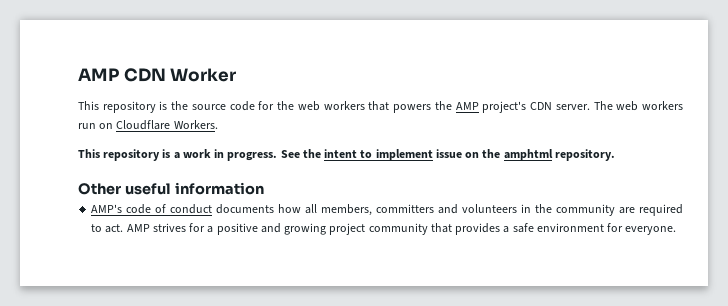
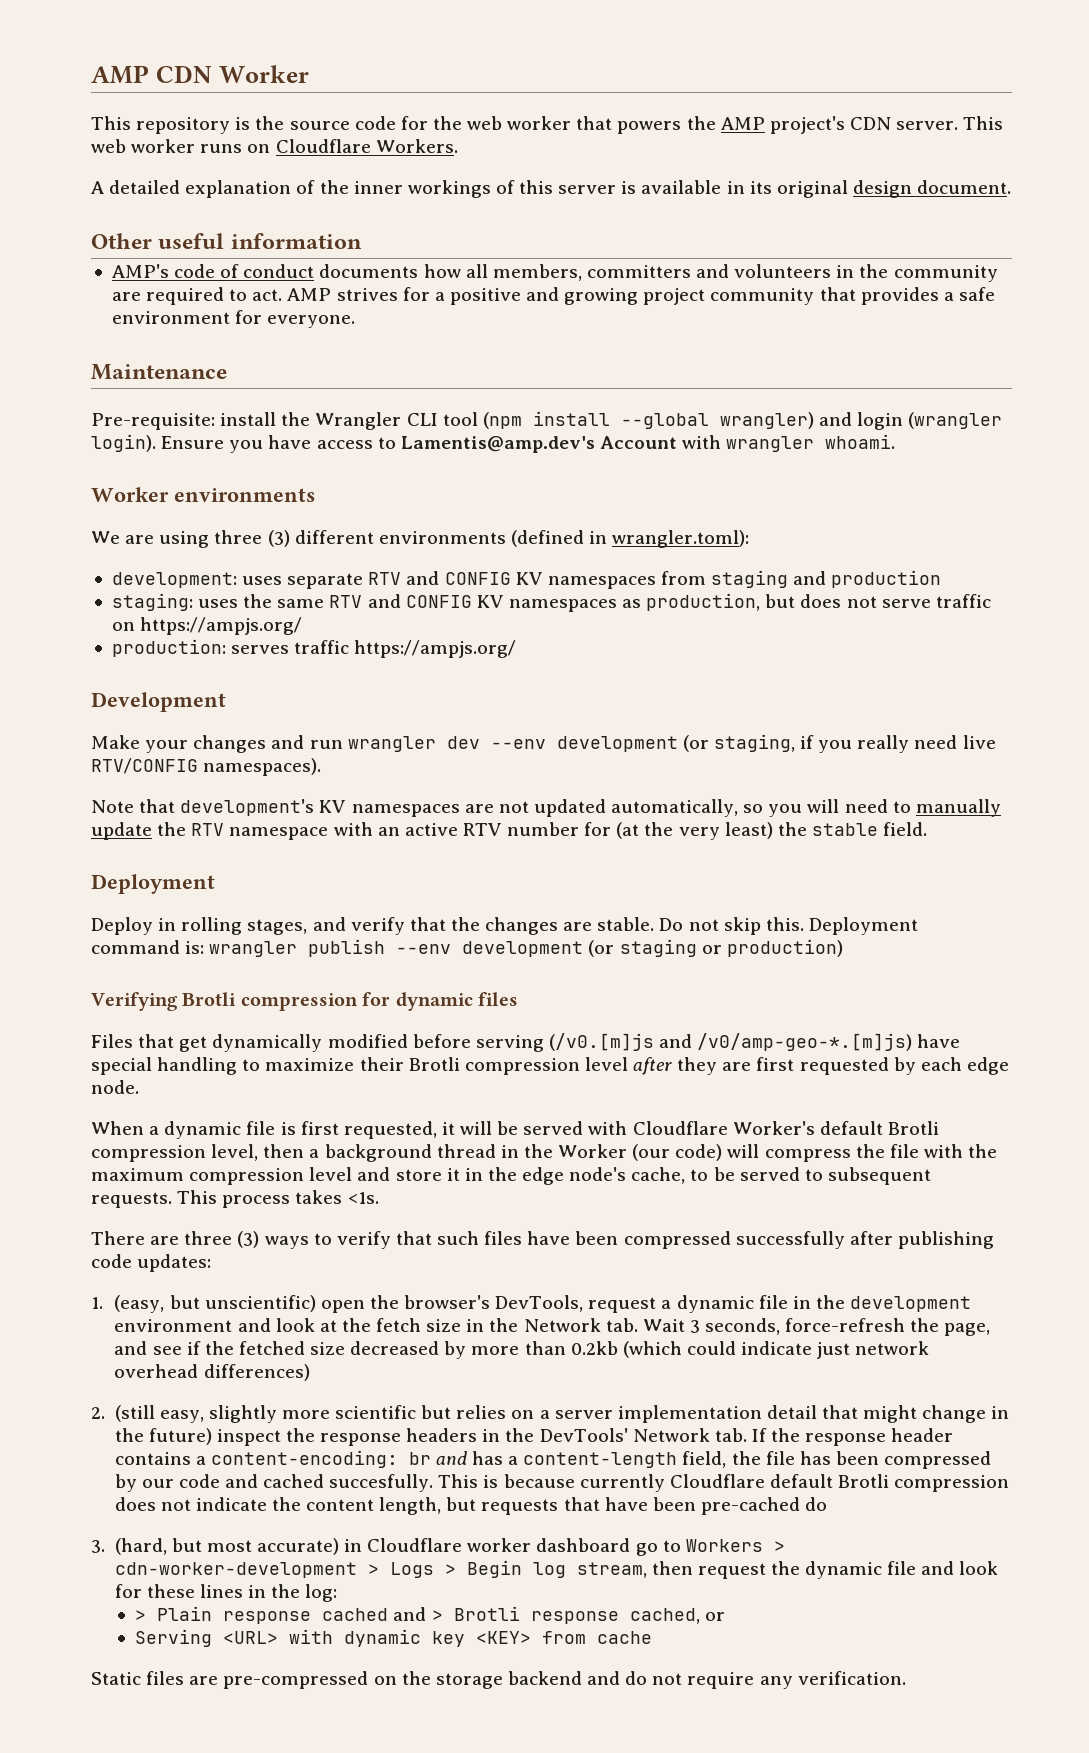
[323,101,365,110] workers -> [507,116,572,130] worker
[593,101,683,111] [78,123,96,129] The web workers run -> [963,116,1004,130] [91,139,243,153] This web worker runs
[78,149,615,161] This repository is a work in progress. See the intent to implement issue on the amphtml repository. -> [91,180,1012,198] A detailed explanation of the inner workings of this server is available in its original design document.
(677, 230) none -> [91,364,227,380] [91,411,1003,430] [91,434,896,453] [91,487,315,502] [91,530,750,548] [111,570,942,589] [111,593,991,612] [111,617,303,635] [111,639,517,658] [91,692,226,712] [91,734,996,753] [91,758,322,776] [91,799,1001,817] [91,822,928,840] [91,874,215,894] [91,917,918,935] [91,939,843,957] [91,992,518,1011] [91,1033,961,1052] [91,1057,1009,1075] [91,1080,139,1094] [91,1121,939,1139] [91,1144,998,1162] [91,1167,931,1185] [91,1190,379,1208] [91,1231,994,1249] [91,1254,212,1272] [91,1295,972,1313] [114,1318,991,1336] [114,1341,930,1359] [114,1364,310,1381] [91,1405,1010,1423] [114,1428,954,1446] [114,1450,992,1469] [114,1474,1010,1492] [114,1497,828,1515] [91,1538,785,1556] [114,1560,999,1579] [114,1584,338,1602] [135,1606,725,1624] [135,1629,653,1647] [91,1671,906,1689] // Maintenance // Pre-requisite: install the Wrangler CLI tool (npm install --global wrangler) and login (wrangler login). Ensure you have access to Lamentis@amp.dev's Account with wrangler whoami. // Worker environments // We are using three (3) different environments (defined in wrangler.toml): // development: uses separate RTV and CONFIG KV namespaces from staging and production // staging: uses the same RTV and CONFIG KV namespaces as production, but does not serve traffic on https://ampjs.org/ // production: serves traffic https://ampjs.org/ // Development // Make your changes and run wrangler dev --env development (or staging, if you really need live RTV/CONFIG namespaces). // Note that development's KV namespaces are not updated automatically, so you will need to manually update the RTV namespace with an active RTV number for (at the very least) the stable field. // Deployment // Deploy in rolling stages, and verify that the changes are stable. Do not skip this. Deployment command is: wrangler publish --env development (or staging or production) // Verifying Brotli compression for dynamic files // Files that get dynamically modified before serving (/v0.[m]js and /v0/amp-geo-*.[m]js) have special handling to maximize their Brotli compression level after they are first requested by each edge node. // When a dynamic file is first requested, it will be served with Cloudflare Worker's default Brotli compression level, then a background thread in the Worker (our code) will compress the file with the maximum compression level and store it in the edge node's cache, to be served to subsequent requests. This process takes <1s. // There are three (3) ways to verify that such files have been compressed successfully after publishing code updates: // 1. (easy, but unscientific) open the browser's DevTools, request a dynamic file in the development environment and look at the fetch size in the Network tab. Wait 3 seconds, force-refresh the page, and see if the fetched size decreased by more than 0.2kb (which could indicate just network overhead differences) // 2. (still easy, slightly more scientific but relies on a server implementation detail that might change in the future) inspect the response headers in the DevTools' Network tab. If the response header contains a content-encoding: br and has a content-length field, the file has been compressed by our code and cached succesfully. This is because currently Cloudflare default Brotli compression does not indicate the content length, but requests that have been pre-cached do // 3. (hard, but most accurate) in Cloudflare worker dashboard go to Workers > cdn-worker-development > Logs > Begin log stream, then request the dynamic file and look for these lines in the log: // > Plain response cached and > Brotli response cached, or // Serving <URL> with dynamic key <KEY> from cache // Static files are pre-compressed on the storage backend and do not require any verification.

